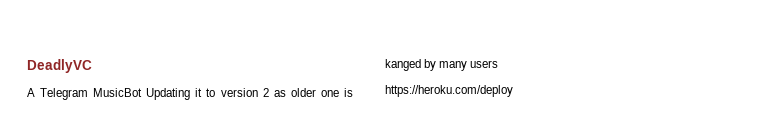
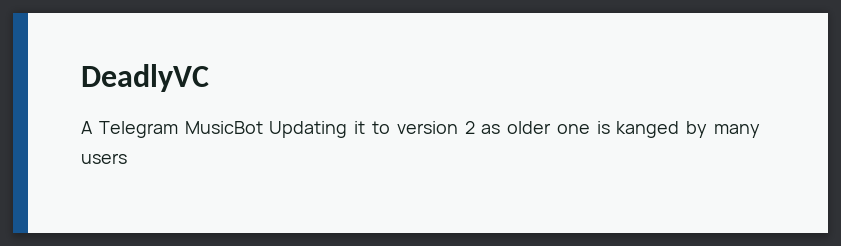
[385,85,513,97] // https://heroku.com/deploy -> (127, 158) none

